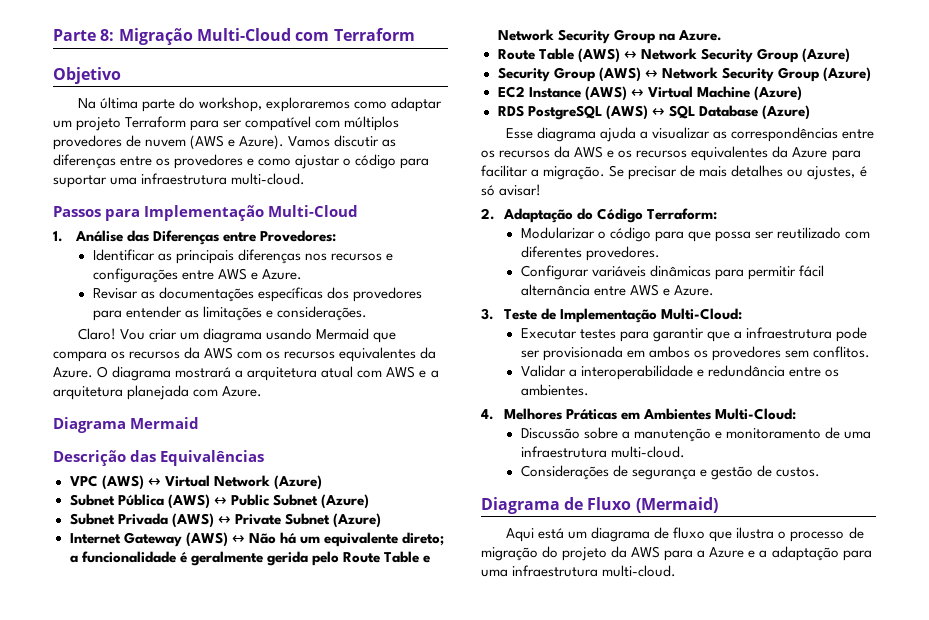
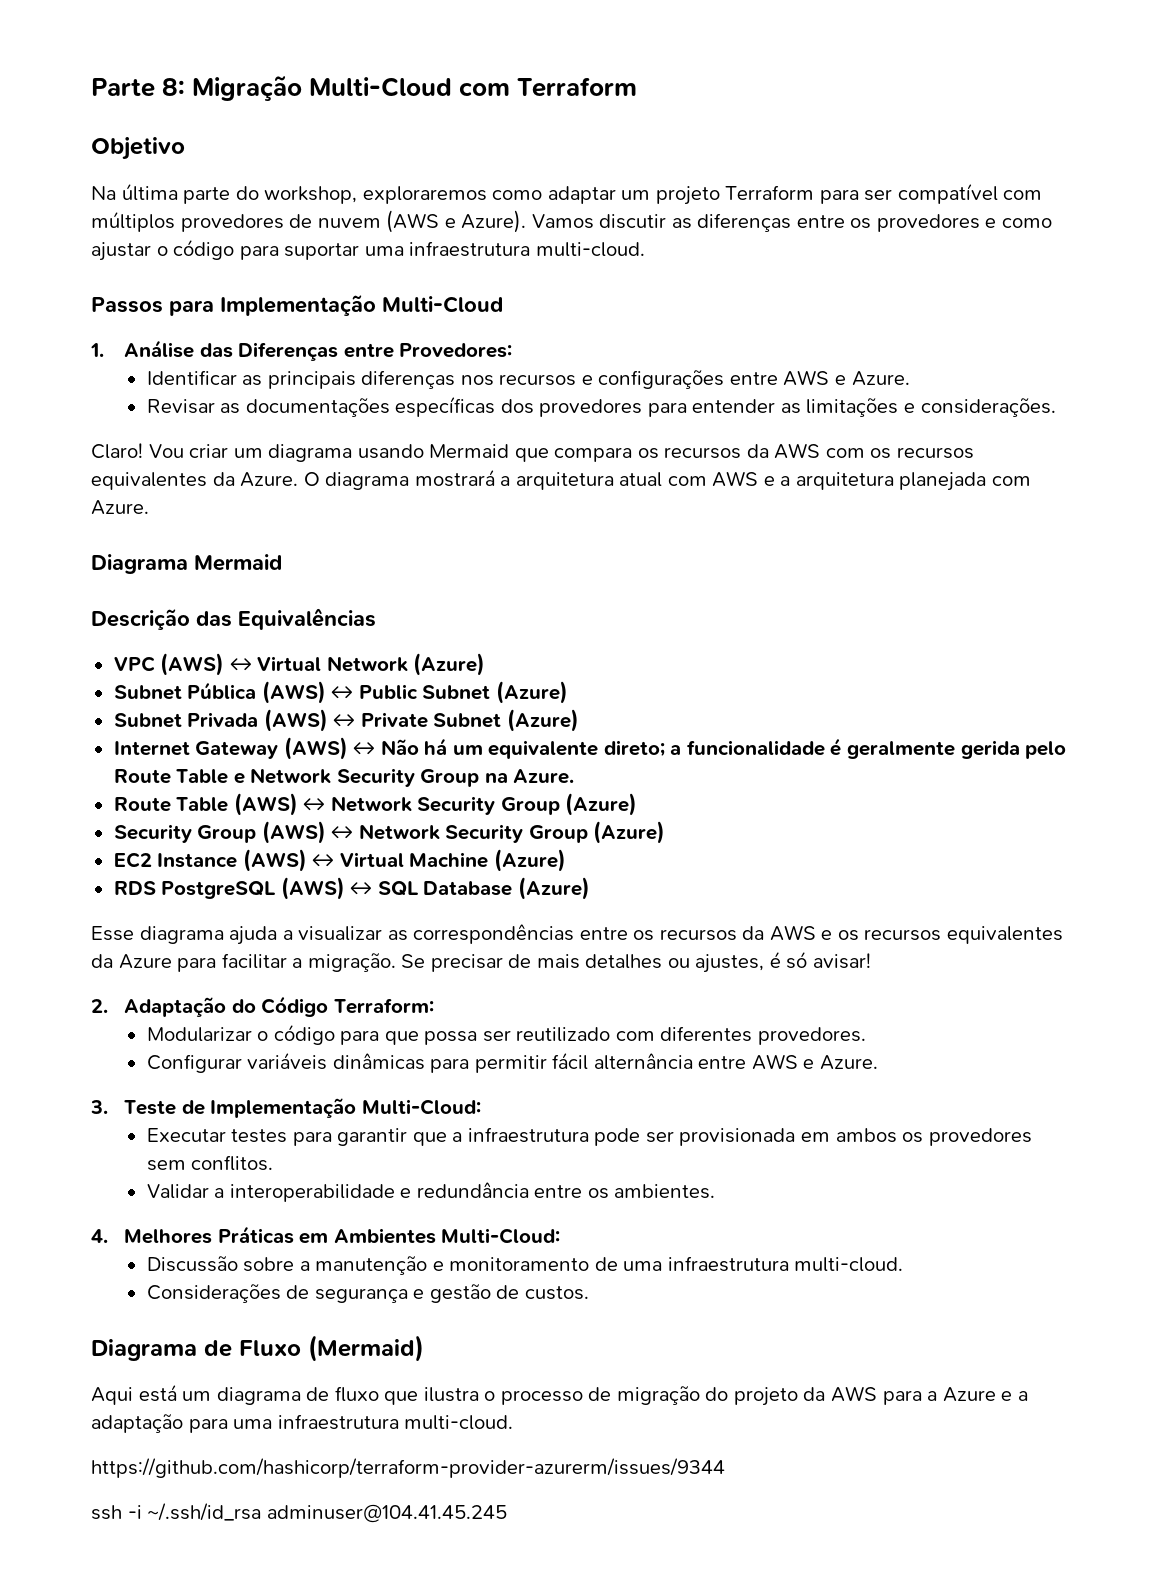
(677, 571) none -> [91,1458,725,1478] [91,1503,507,1523] // https://github.com/hashicorp/terraform-provider-azurerm/issues/9344 // ssh -i ~/.ssh/id_rsa adminuser@104.41.45.245

